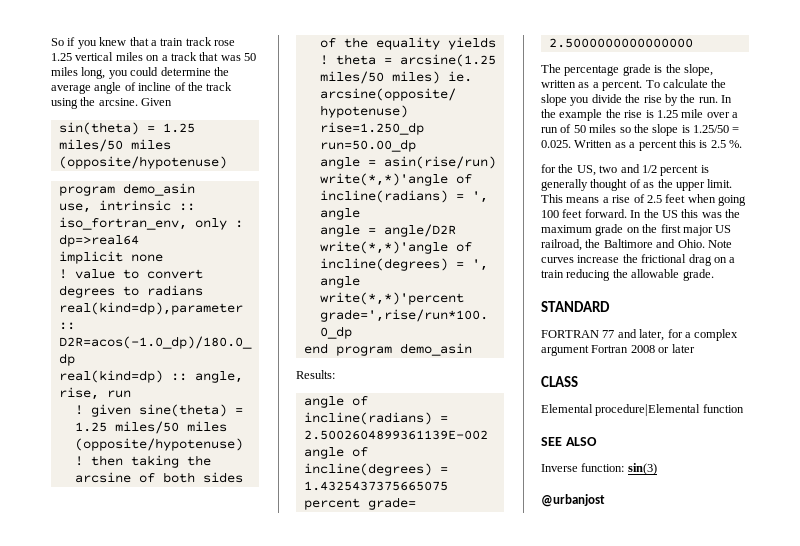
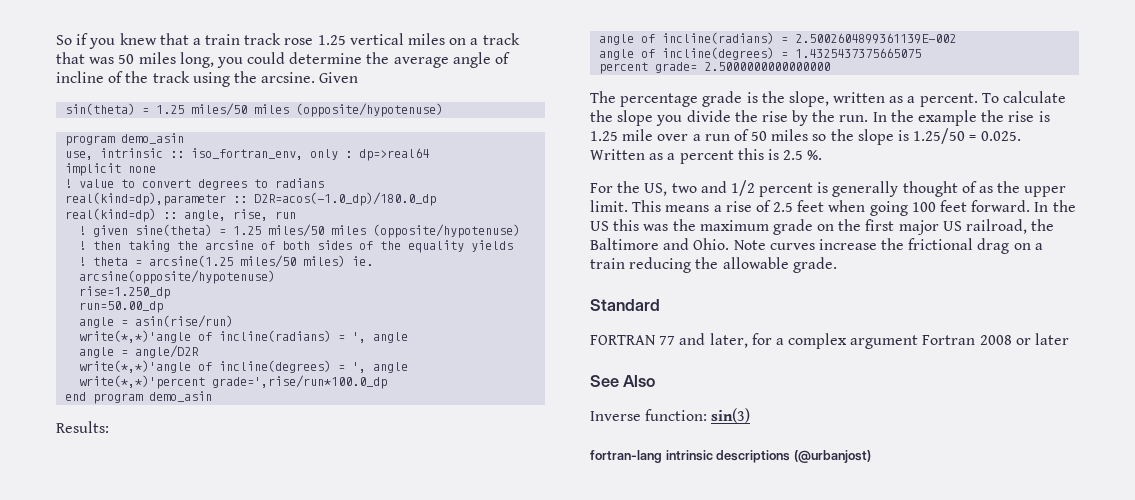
[541,164,556,173] for -> [590,183,613,193] For
[541,301,610,312] STANDARD -> [590,299,660,311] Standard
[541,376,578,387] [541,404,744,416] [541,437,597,446] CLASS // Elemental procedure|Elemental function // SEE ALSO -> [590,375,656,387] See Also
[541,494,605,507] @urbanjost -> [590,450,871,463] fortran-lang intrinsic descriptions (@urbanjost)

